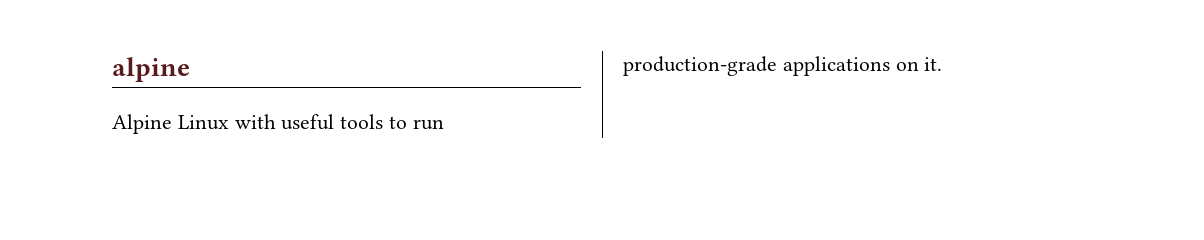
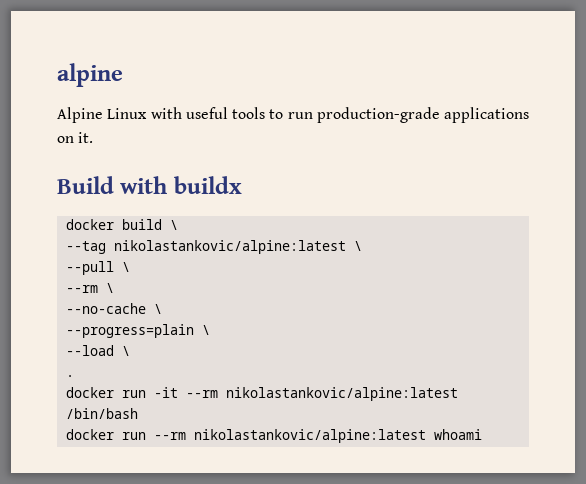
(943, 64) none -> [57,176,242,194] [66,219,179,230] [66,240,363,254] [66,261,131,275] [66,283,115,293] [66,303,163,314] [66,324,211,338] [66,345,131,356] [66,375,75,377] [66,387,459,401] [66,408,139,419] [66,429,483,443] // Build with buildx // docker build \ // --tag nikolastankovic/alpine:latest \ // --pull \ // --rm \ // --no-cache \ // --progress=plain \ // --load \ // . // docker run -it --rm nikolastankovic/alpine:latest /bin/bash // docker run --rm nikolastankovic/alpine:latest whoami

